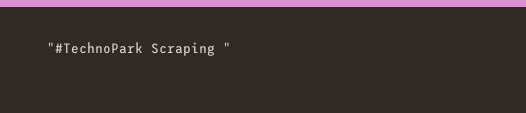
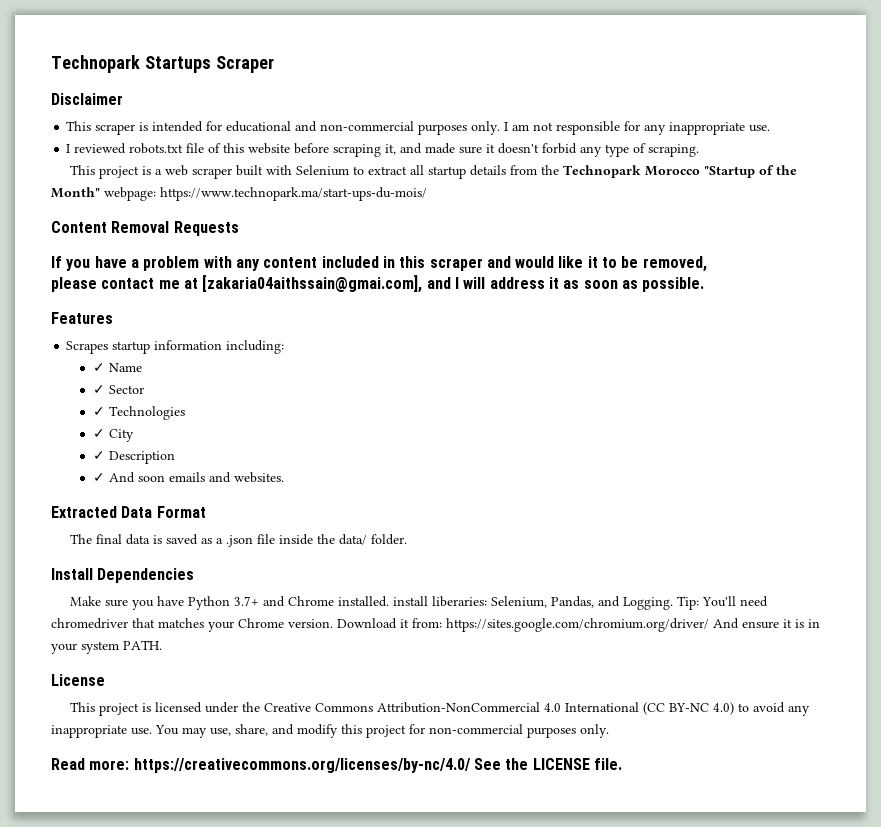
[47,42,231,56] "#TechnoPark Scraping " -> [51,55,274,73] [51,93,123,105] [66,121,771,135] [66,143,700,157] [69,165,797,179] [51,187,427,201] [51,221,239,236] [51,256,707,272] [51,275,705,293] [51,312,113,324] [66,340,285,354] [92,363,142,372] [92,385,144,394] [92,406,185,420] [92,429,134,442] [92,451,175,464] [92,472,284,483] [51,506,206,518] [69,534,407,547] [51,568,195,583] [69,596,768,610] [51,618,820,632] [51,640,162,654] [51,674,105,686] [69,702,810,716] [51,724,609,738] [51,758,622,773] Technopark Startups Scraper // Disclaimer // This scraper is intended for educational and non-commercial purposes only. I am not responsible for any inappropriate use. // I reviewed robots.txt file of this website before scraping it, and made sure it doesn't forbid any type of scraping. // This project is a web scraper built with Selenium to extract all startup details from the Technopark Morocco "Startup of the Month" webpage: https://www.technopark.ma/start-ups-du-mois/ // Content Removal Requests // If you have a problem with any content included in this scraper and would like it to be removed, // please contact me at [zakaria04aithssain@gmai.com], and I will address it as soon as possible. // Features // Scrapes startup information including: // ✓ Name // ✓ Sector // ✓ Technologies // ✓ City // ✓ Description // ✓ And soon emails and websites. // Extracted Data Format // The final data is saved as a .json file inside the data/ folder. // Install Dependencies // Make sure you have Python 3.7+ and Chrome installed. install liberaries: Selenium, Pandas, and Logging. Tip: You'll need chromedriver that matches your Chrome version. Download it from: https://sites.google.com/chromium.org/driver/ And ensure it is in your system PATH. // License // This project is licensed under the Creative Commons Attribution-NonCommercial 4.0 International (CC BY-NC 4.0) to avoid any inappropriate use. You may use, share, and modify this project for non-commercial purposes only. // Read more: https://creativecommons.org/licenses/by-nc/4.0/ See the LICENSE file.

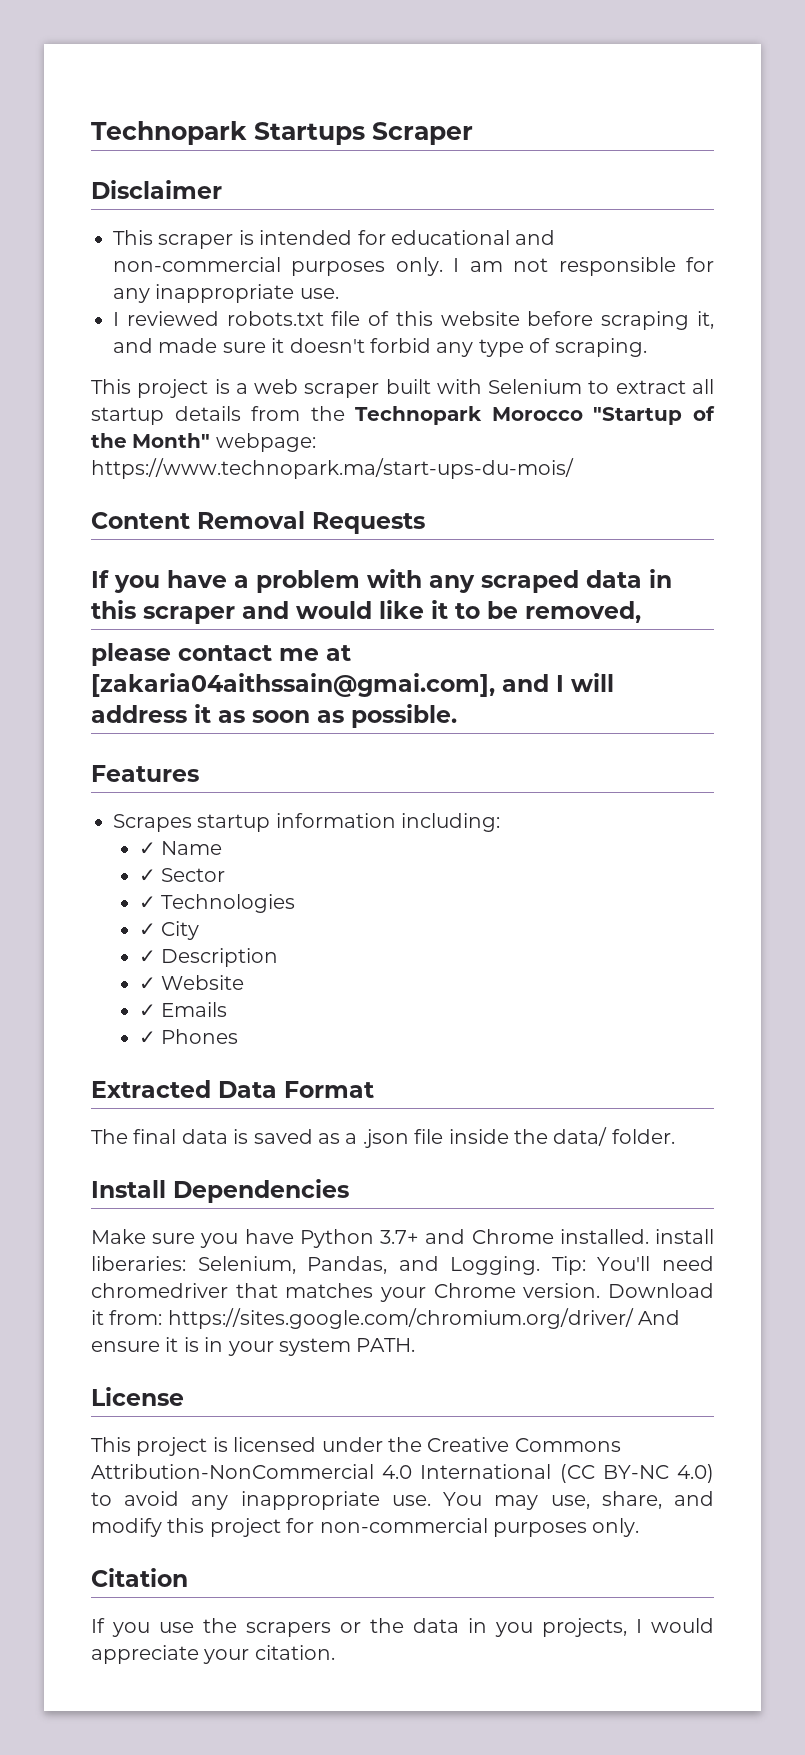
[263,256,379,268] content included -> [481,570,642,593] scraped data
[108,472,284,483] And soon emails and websites. -> [161,975,245,990] [138,1002,228,1017] [138,1029,239,1044] Website // ✓ Emails // ✓ Phones
[51,758,622,773] Read more: https://creativecommons.org/licenses/by-nc/4.0/ See the LICENSE file. -> [91,1568,188,1587] [91,1618,714,1637] [91,1645,335,1664] Citation // If you use the scrapers or the data in you projects, I would appreciate your citation.

